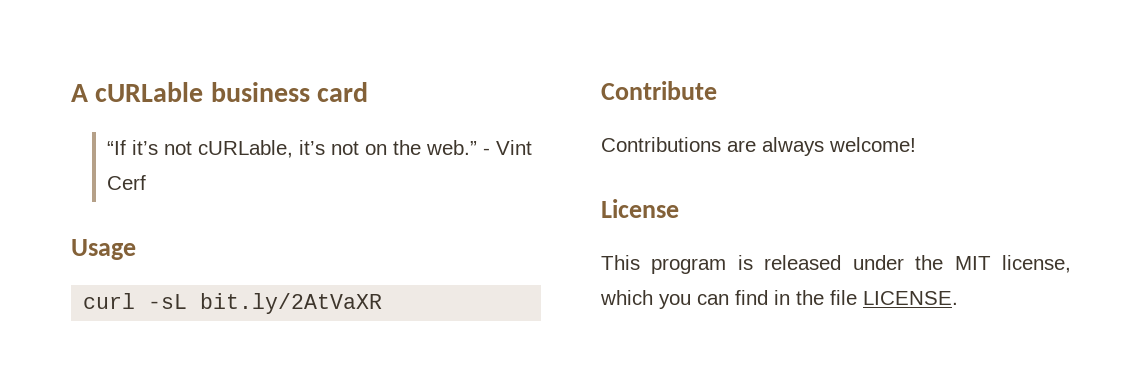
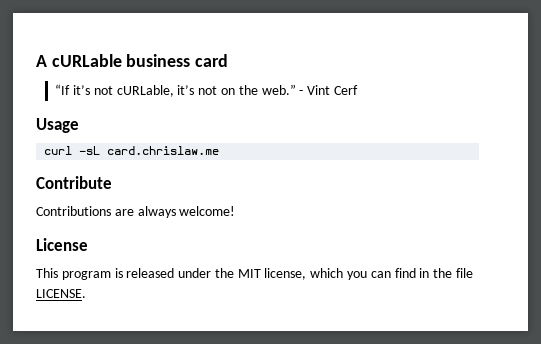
[200,293,383,314] bit.ly/2AtVaXR -> [107,146,220,155] card.chrislaw.me

